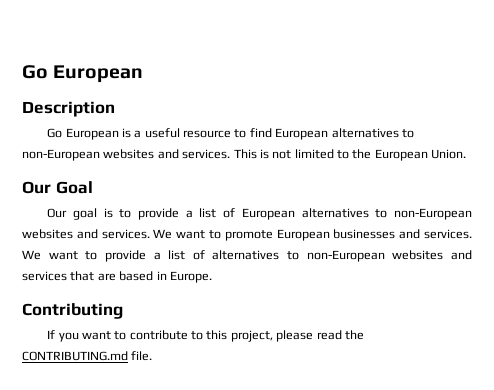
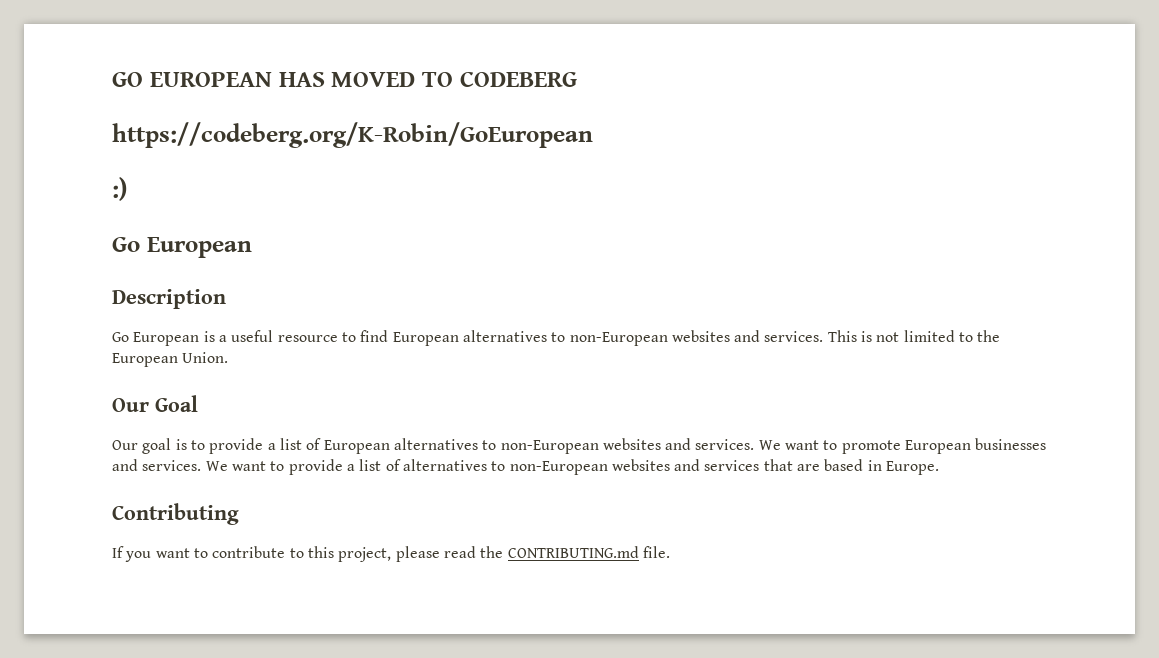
(22, 72) none -> [112,71,577,87] [112,122,593,148] [112,177,127,201] GO EUROPEAN HAS MOVED TO CODEBERG // https://codeberg.org/K-Robin/GoEuropean // :) //

